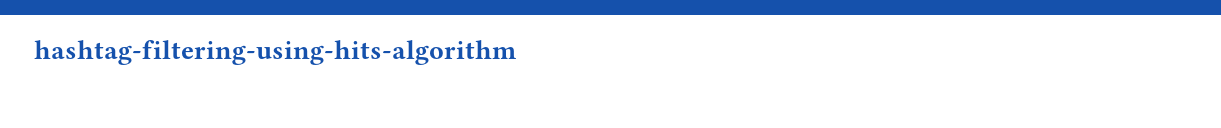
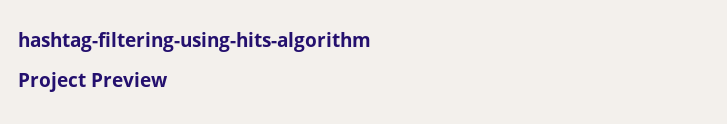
(517, 52) none -> [18,72,169,92] // Project Preview

